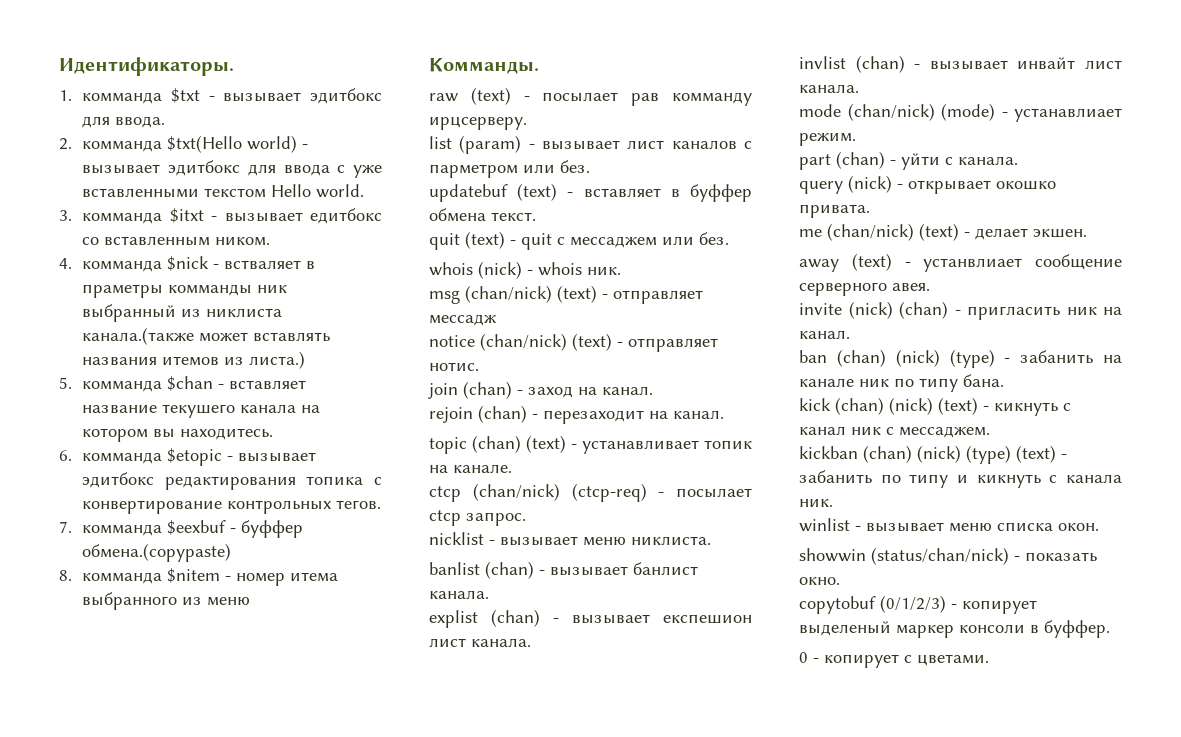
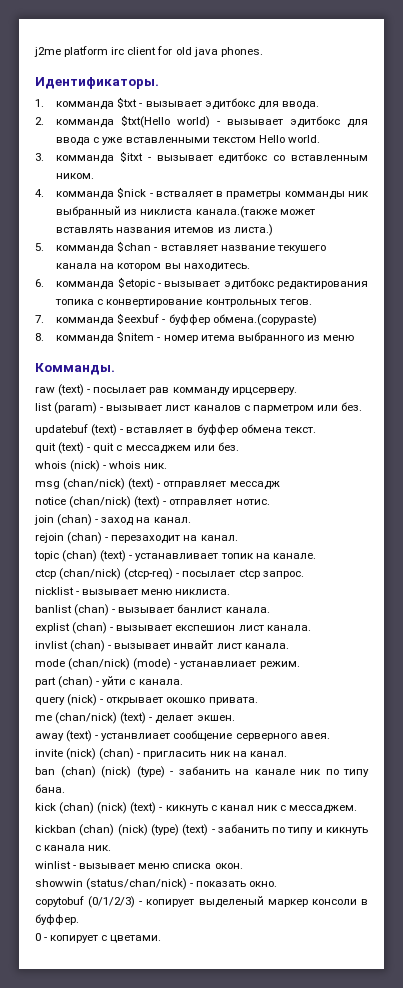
(59, 66) none -> [34,46,263,57] j2me platform irc client for old java phones. //

